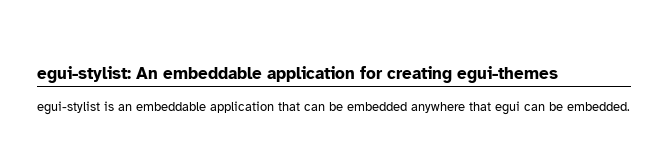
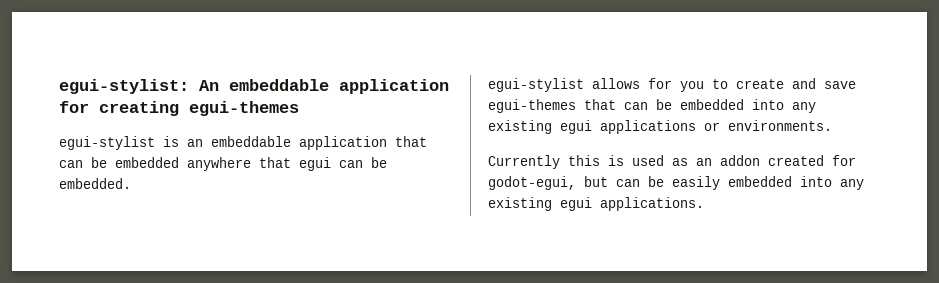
(630, 106) none -> [488,78,856,92] [488,99,816,113] [488,120,832,134] [488,155,856,169] [488,176,864,190] [488,197,704,211] // egui-stylist allows for you to create and save egui-themes that can be embedded into any existing egui applications or environments. // Currently this is used as an addon created for godot-egui, but can be easily embedded into any existing egui applications.

